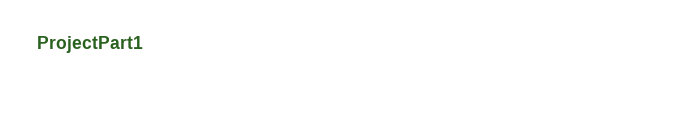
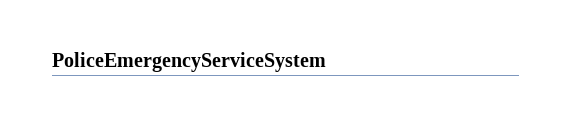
[37,36,143,53] ProjectPart1 -> [52,52,326,72] PoliceEmergencyServiceSystem

